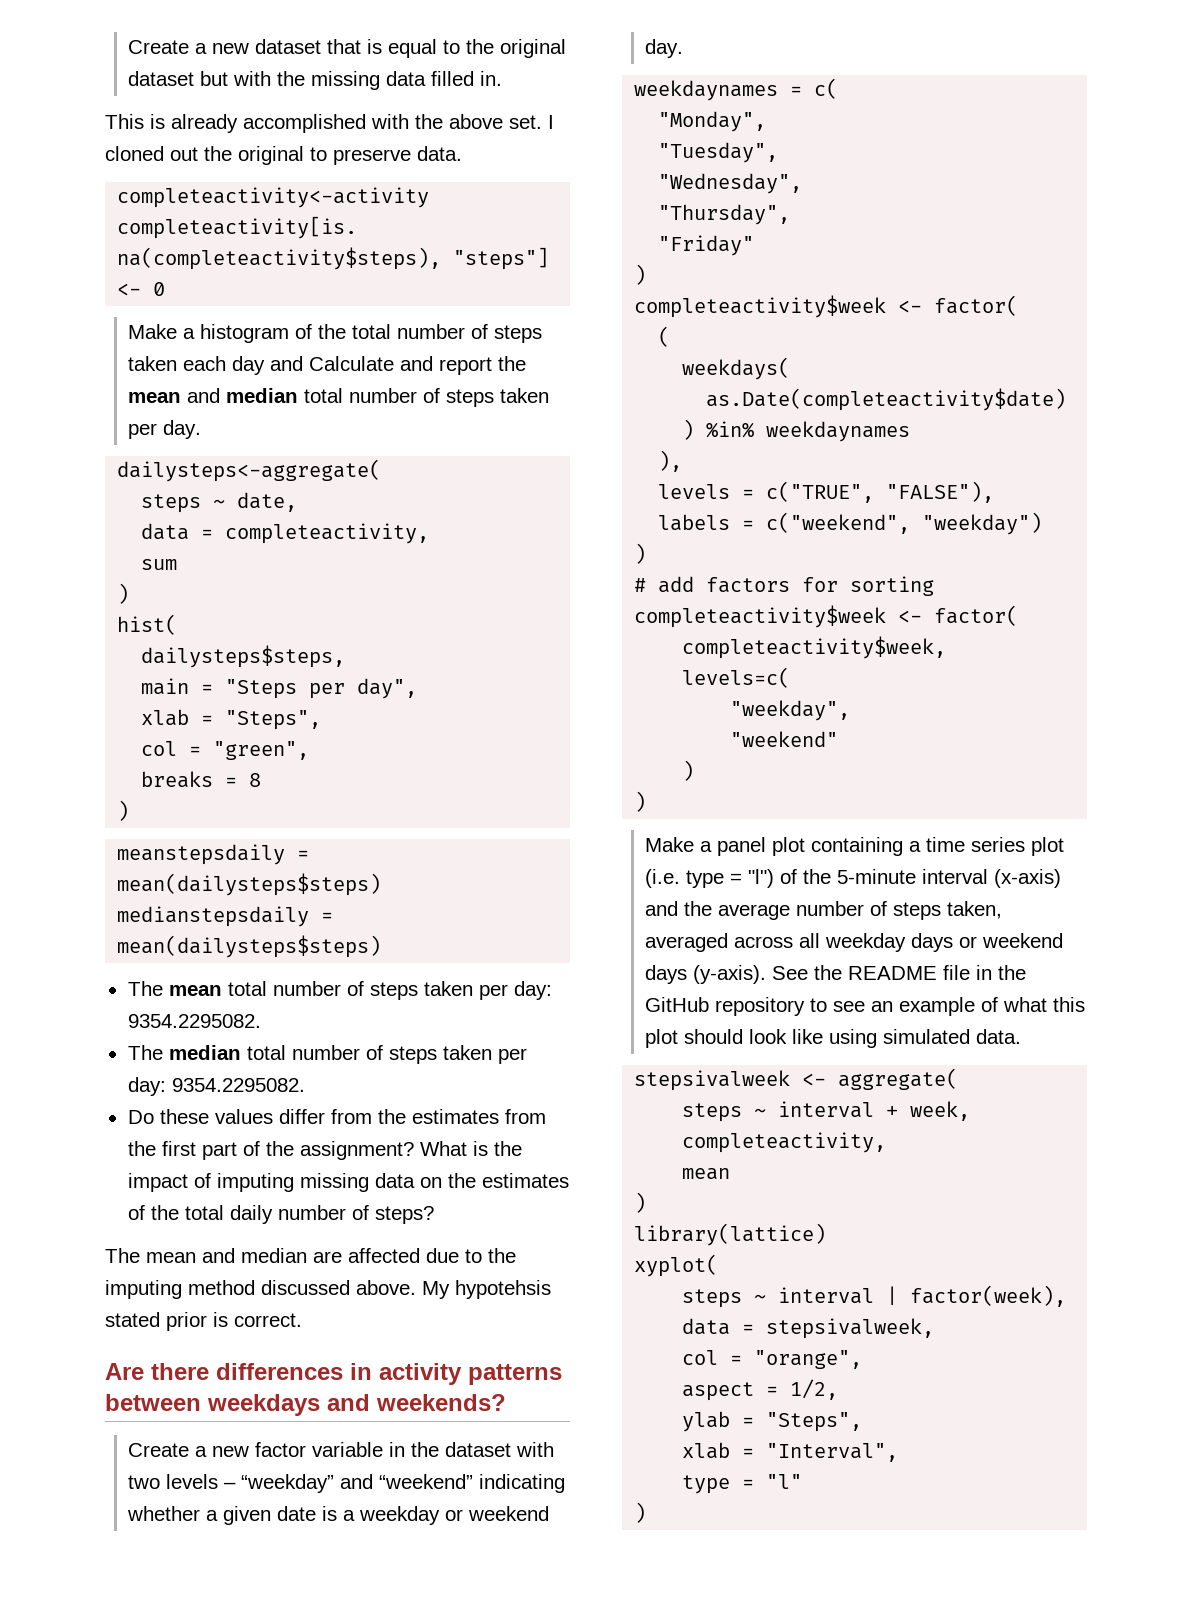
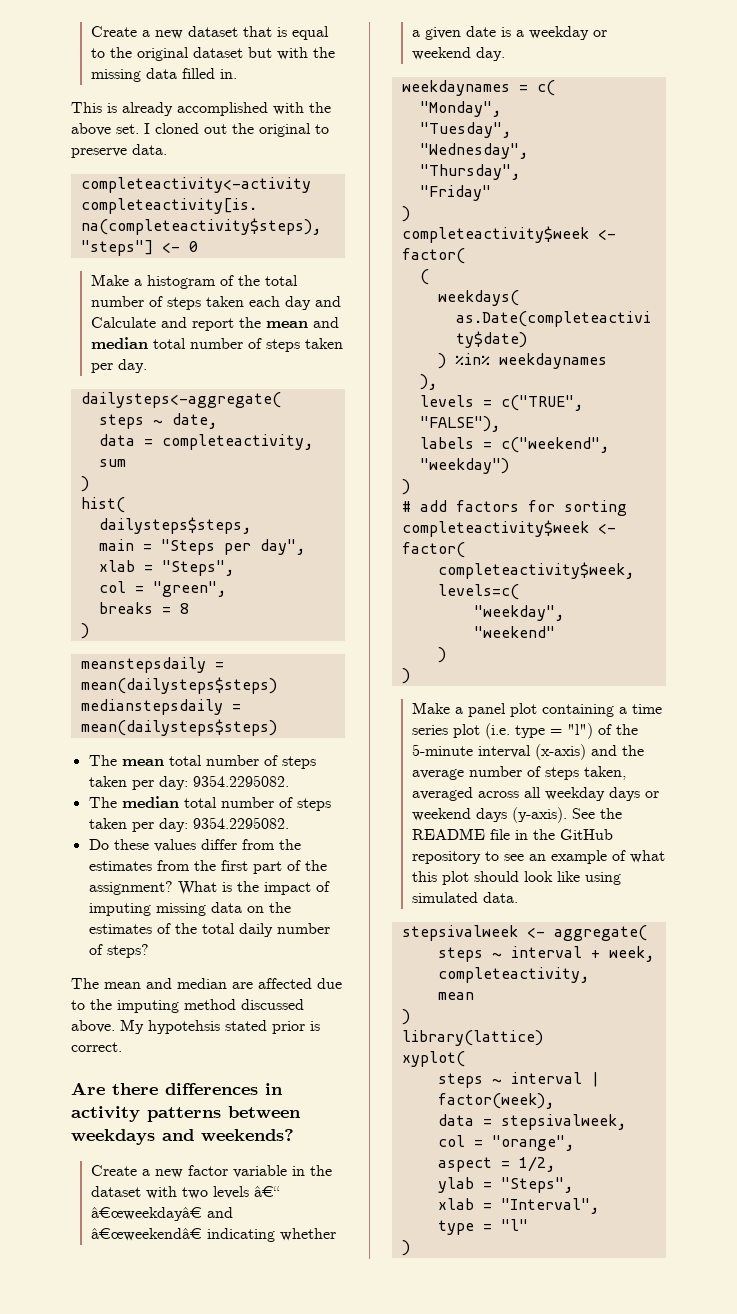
[224,1474,474,1493] – “weekday” and “weekend” -> [253,1186,280,1197] [90,1207,233,1221] [90,1228,202,1241] â€“ â€œweekdayâ€ and â€œweekendâ€

